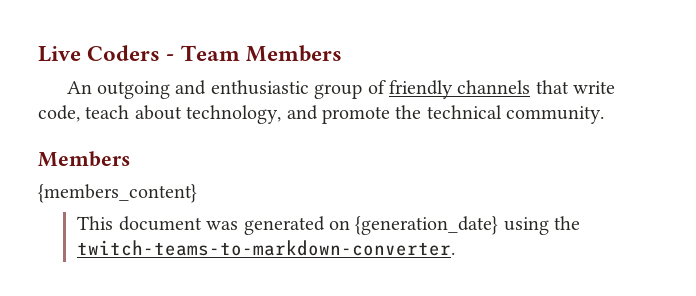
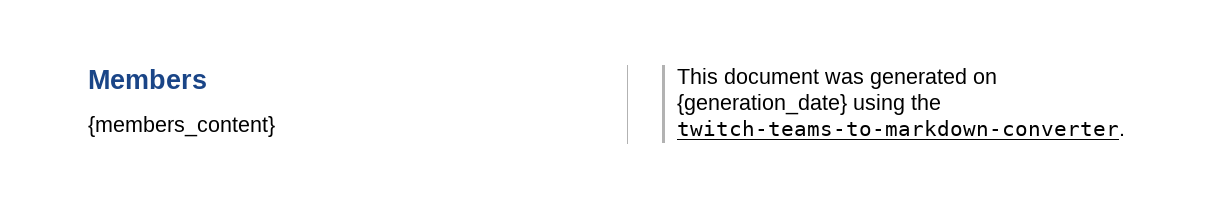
[38,45,342,62] [66,80,616,99] [38,105,605,124] Live Coders - Team Members // An outgoing and enthusiastic group of friendly channels that write code, teach about technology, and promote the technical community. // -> (88, 79) none

